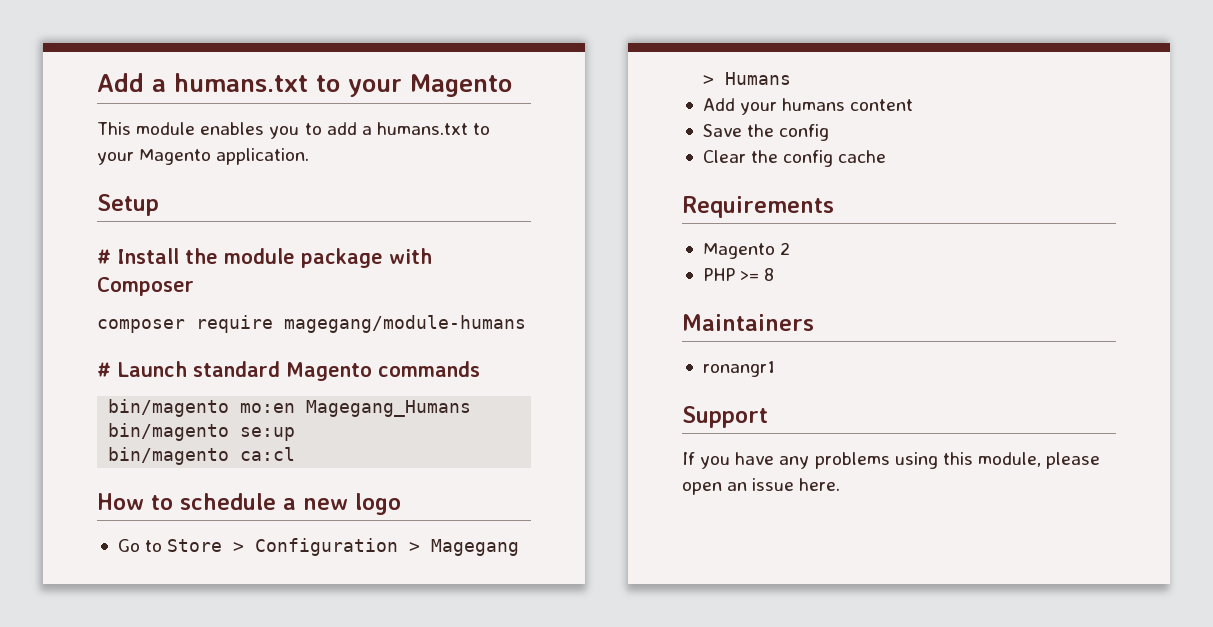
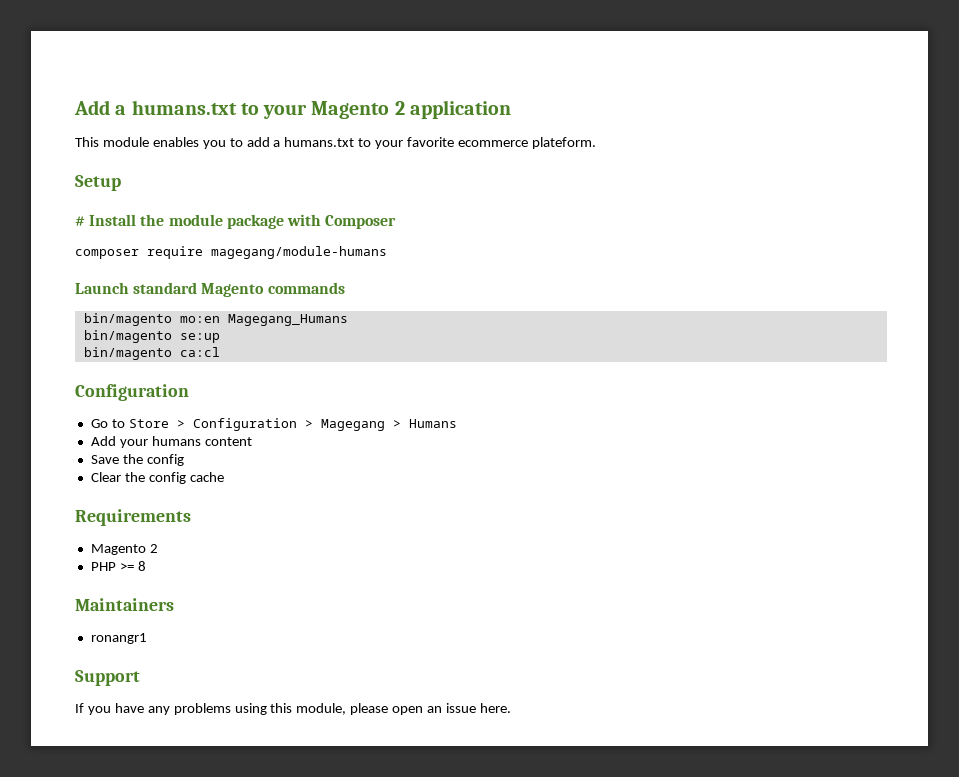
(512, 85) none -> [394,100,511,119] 2 application
[139,148,310,165] Magento application. -> [407,137,596,149] favorite ecommerce plateform.
[97,362,111,377] # -> (387, 252) none
[97,493,401,515] How to schedule a new logo -> [75,384,189,401] Configuration

